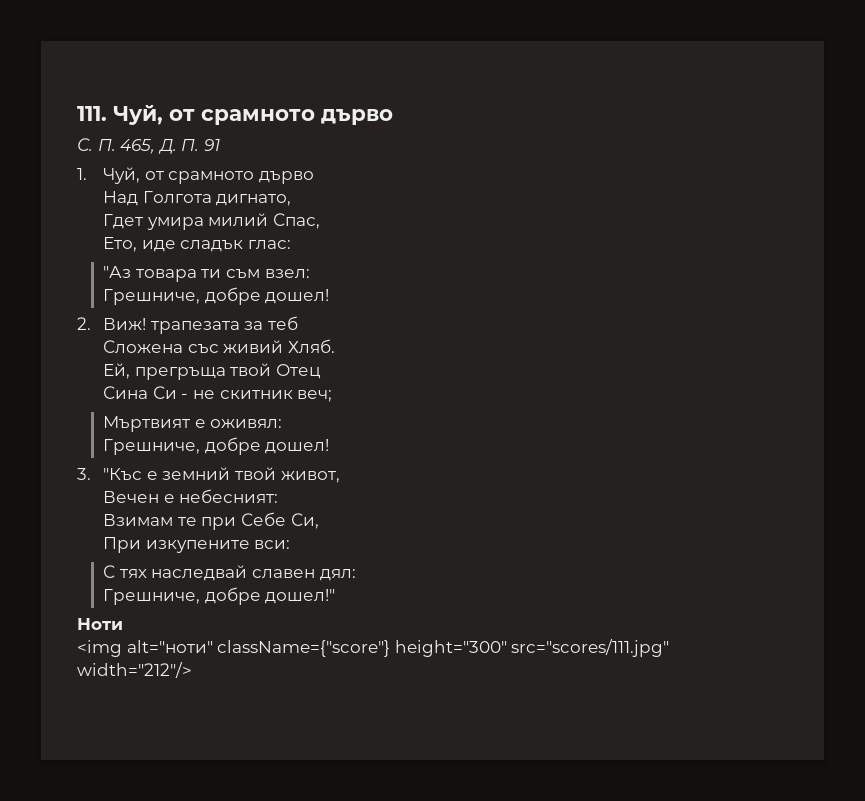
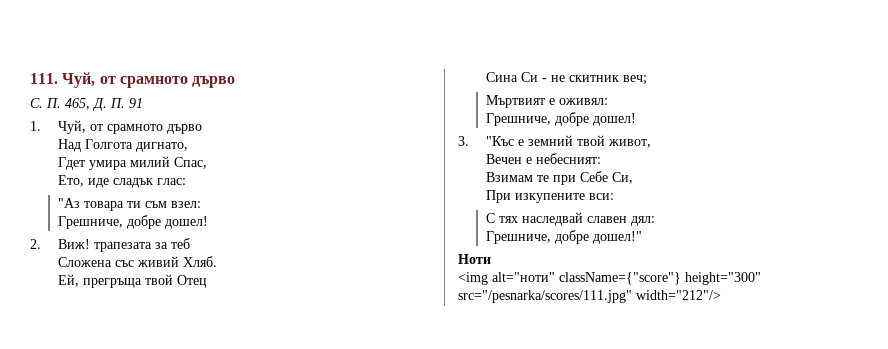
[511,639,670,657] src="scores/111.jpg" -> [458,290,632,303] src="/pesnarka/scores/111.jpg"

